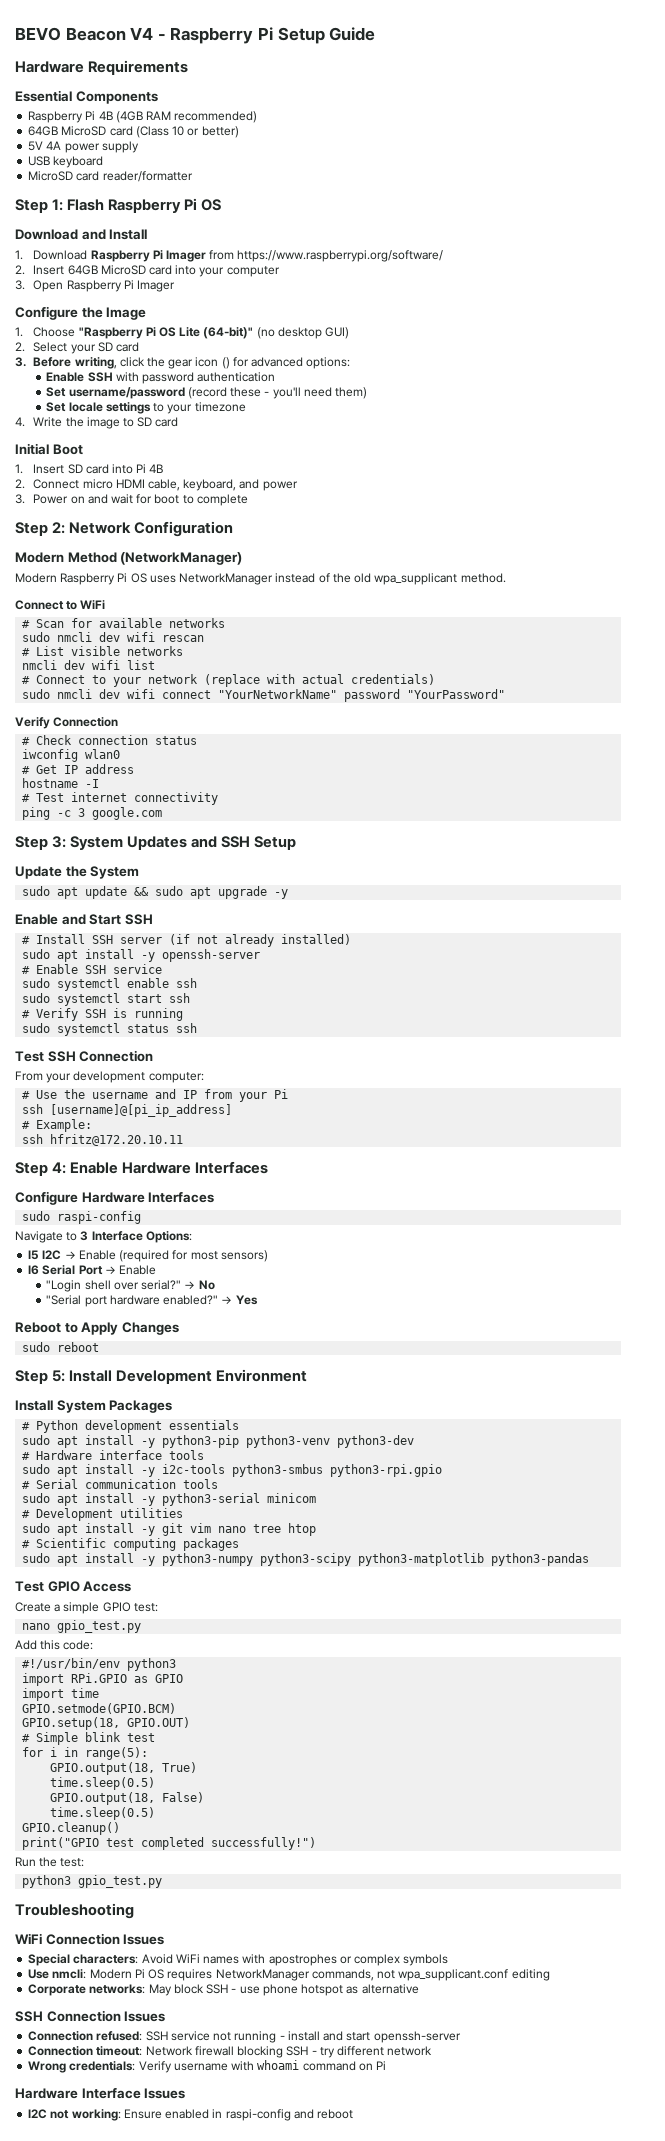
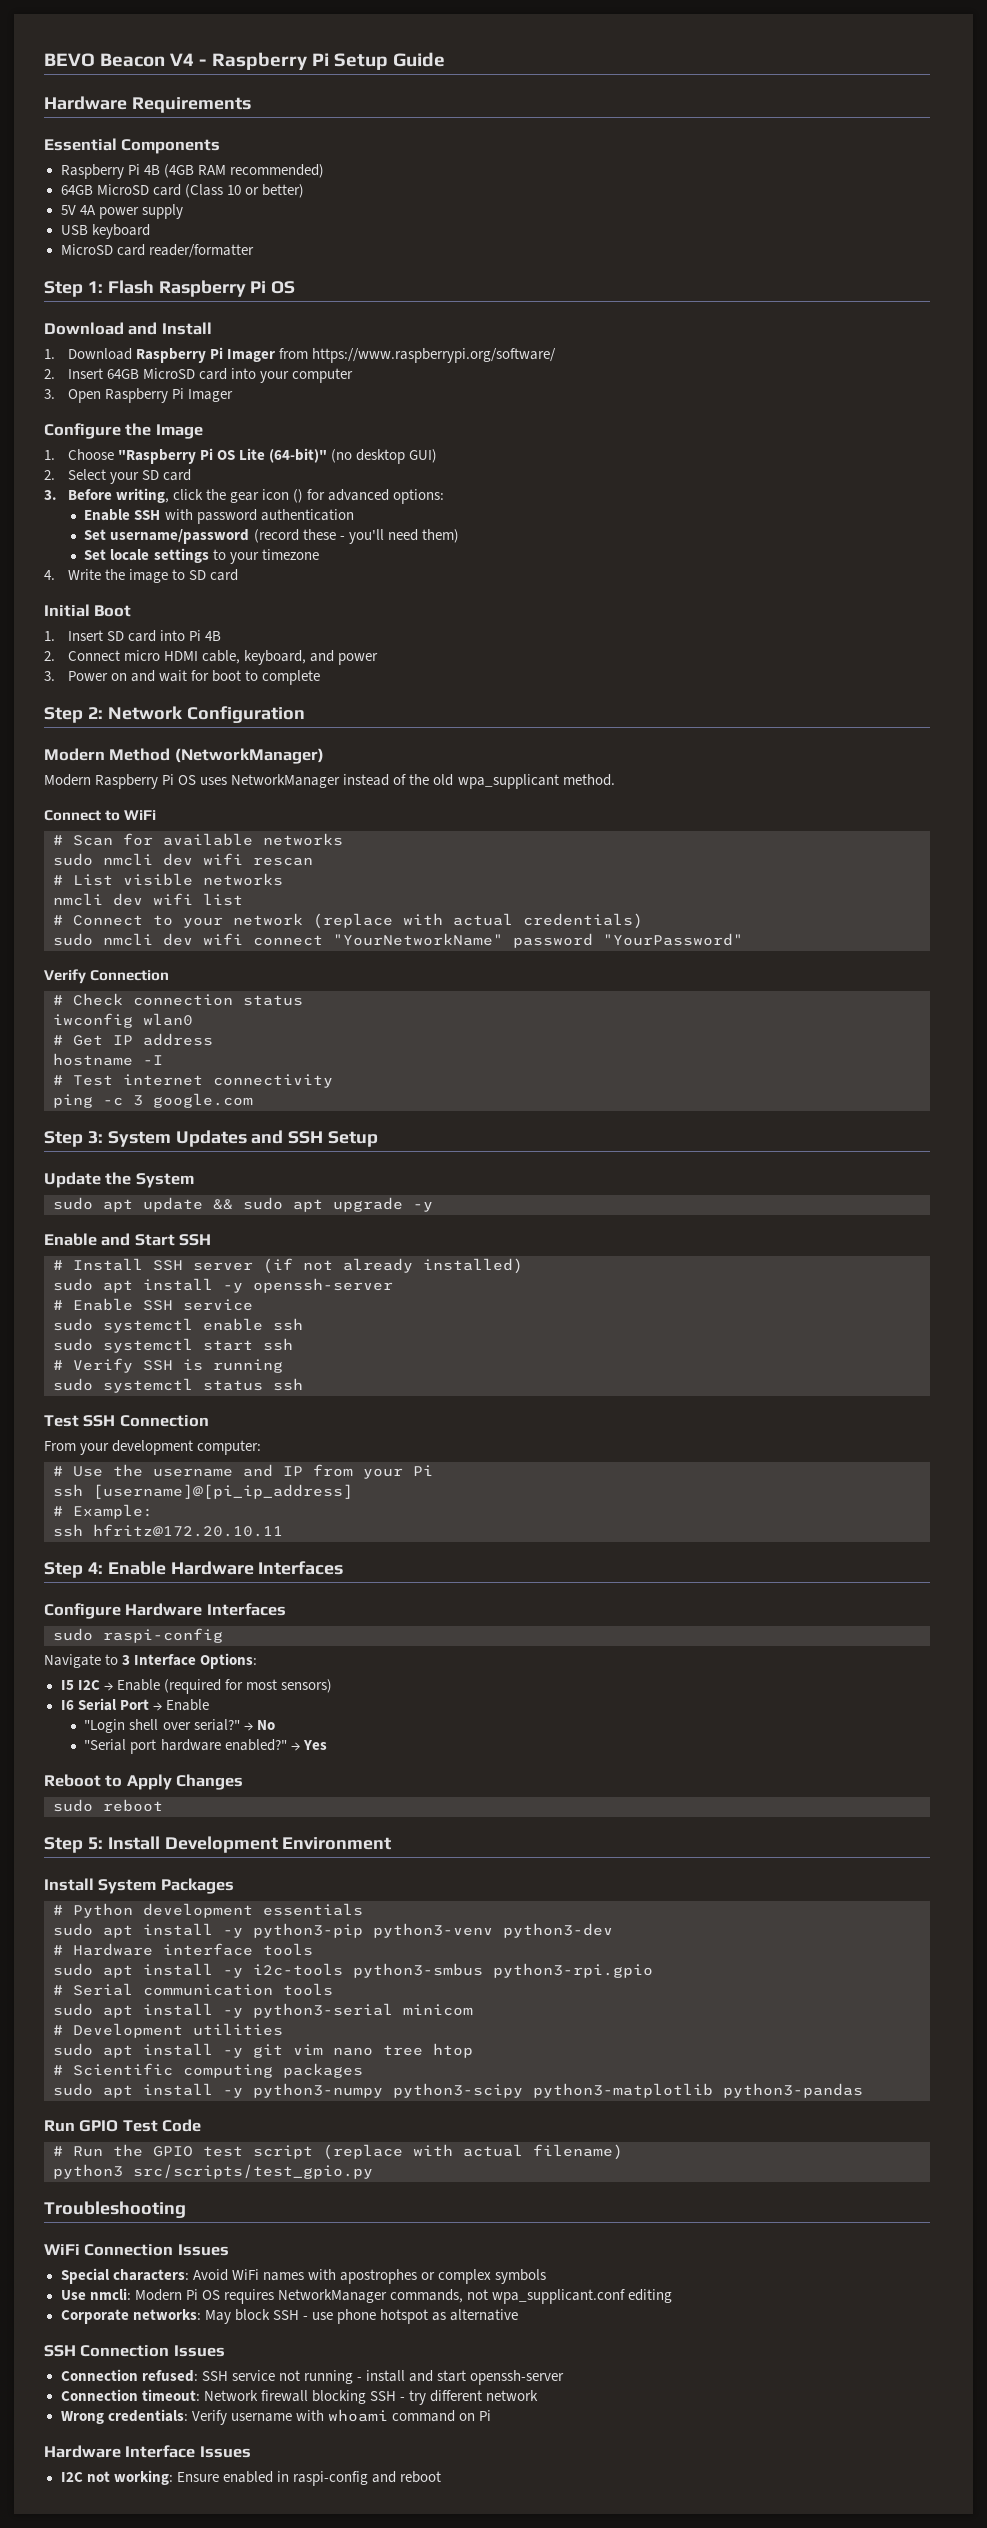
[15,1581,132,1592] [15,1602,158,1614] [22,1620,142,1633] [15,1640,94,1650] [22,1658,177,1671] [22,1673,184,1686] [22,1688,100,1701] [22,1703,177,1714] [22,1717,191,1730] [22,1732,156,1745] [22,1747,149,1760] [50,1762,198,1775] [50,1777,156,1790] [50,1792,205,1805] [50,1807,156,1820] [22,1822,121,1835] [22,1837,317,1850] [15,1857,85,1867] [22,1875,163,1888] Test GPIO Access // Create a simple GPIO test: // nano gpio_test.py // Add this code: // #!/usr/bin/env python3 // import RPi.GPIO as GPIO // import time // GPIO.setmode(GPIO.BCM) // GPIO.setup(18, GPIO.OUT) // # Simple blink test // for i in range(5): // GPIO.output(18, True) // time.sleep(0.5) // GPIO.output(18, False) // time.sleep(0.5) // GPIO.cleanup() // print("GPIO test completed successfully!") // Run the test: // python3 gpio_test.py -> [44,2119,202,2132] [53,2144,623,2160] [53,2164,373,2179] Run GPIO Test Code // # Run the GPIO test script (replace with actual filename) // python3 src/scripts/test_gpio.py

